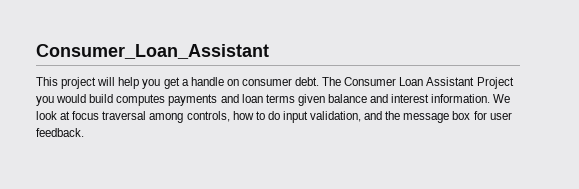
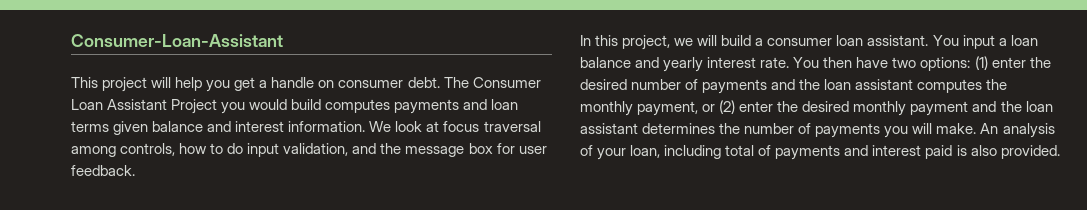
[36,44,269,59] Consumer_Loan_Assistant -> [71,34,283,47] Consumer-Loan-Assistant
(84, 132) none -> [580,35,1038,50] [580,56,1051,72] [580,79,1008,94] [580,100,1053,116] [580,123,1055,138] [580,145,1060,160] // In this project, we will build a consumer loan assistant. You input a loan balance and yearly interest rate. You then have two options: (1) enter the desired number of payments and the loan assistant computes the monthly payment, or (2) enter the desired monthly payment and the loan assistant determines the number of payments you will make. An analysis of your loan, including total of payments and interest paid is also provided.

